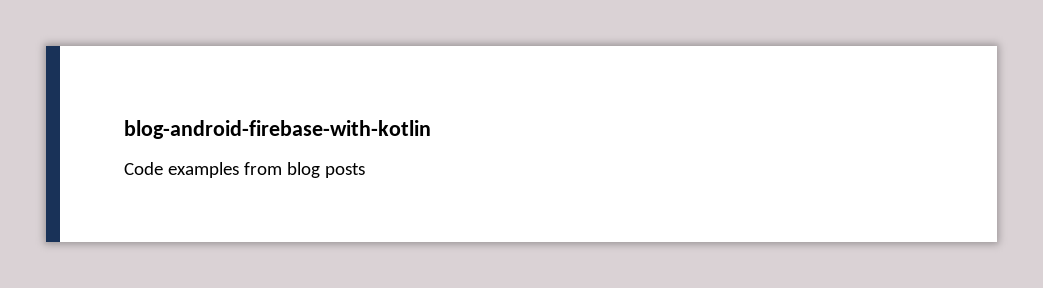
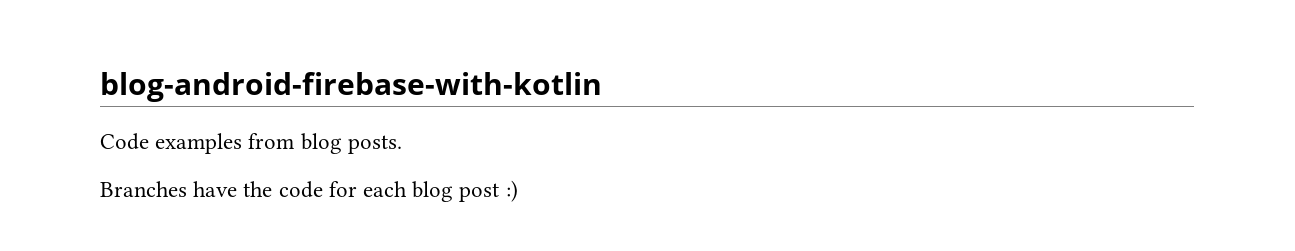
[324,163,365,178] posts -> [347,135,402,154] [100,180,518,202] posts. // Branches have the code for each blog post :)

